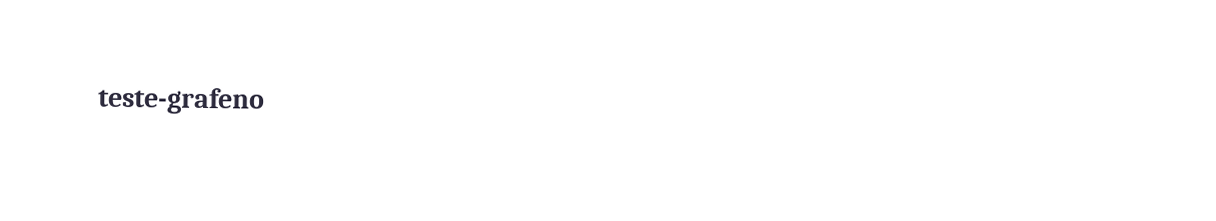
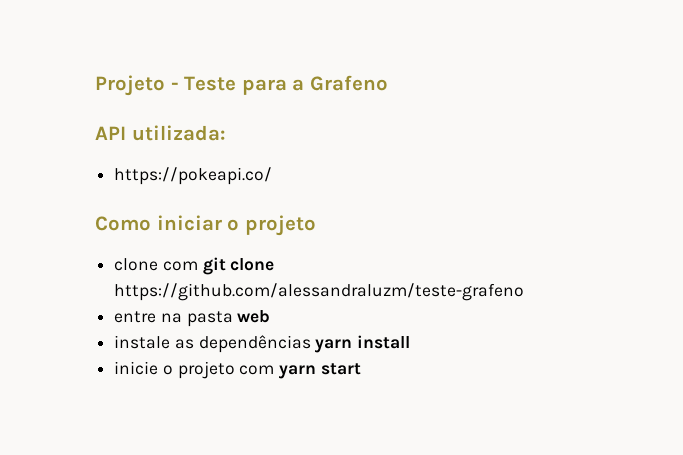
[97,86,265,115] teste-grafeno -> [95,75,388,96] [95,125,226,141] [114,167,273,185] [95,215,316,236] [114,257,275,275] [114,283,525,301] [114,310,271,327] [114,335,411,353] [114,361,361,379] Projeto - Teste para a Grafeno // API utilizada: // https://pokeapi.co/ // Como iniciar o projeto // clone com git clone https://github.com/alessandraluzm/teste-grafeno // entre na pasta web // instale as dependências yarn install // inicie o projeto com yarn start

